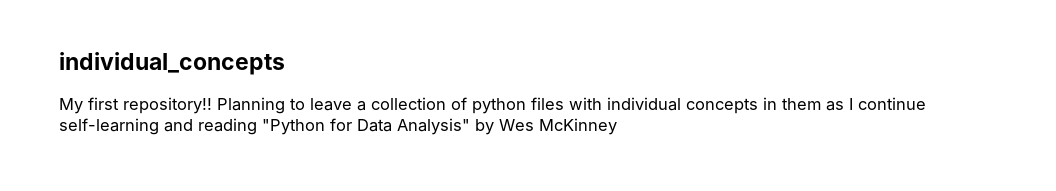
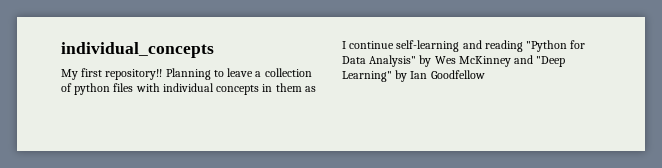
(617, 126) none -> [514,55,566,67] [342,70,485,82] and "Deep Learning" by Ian Goodfellow

